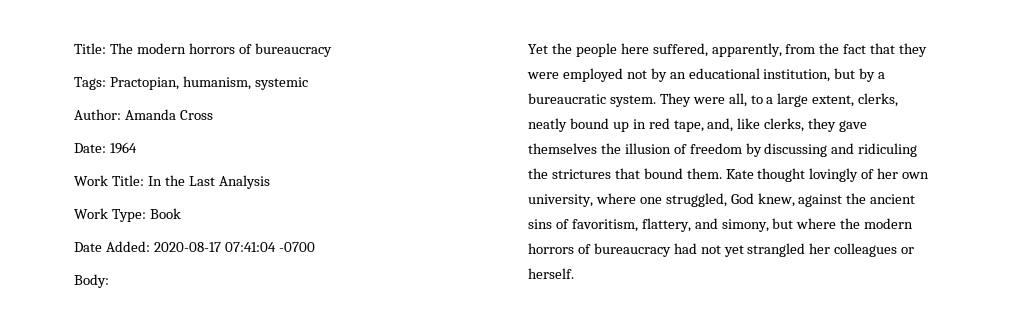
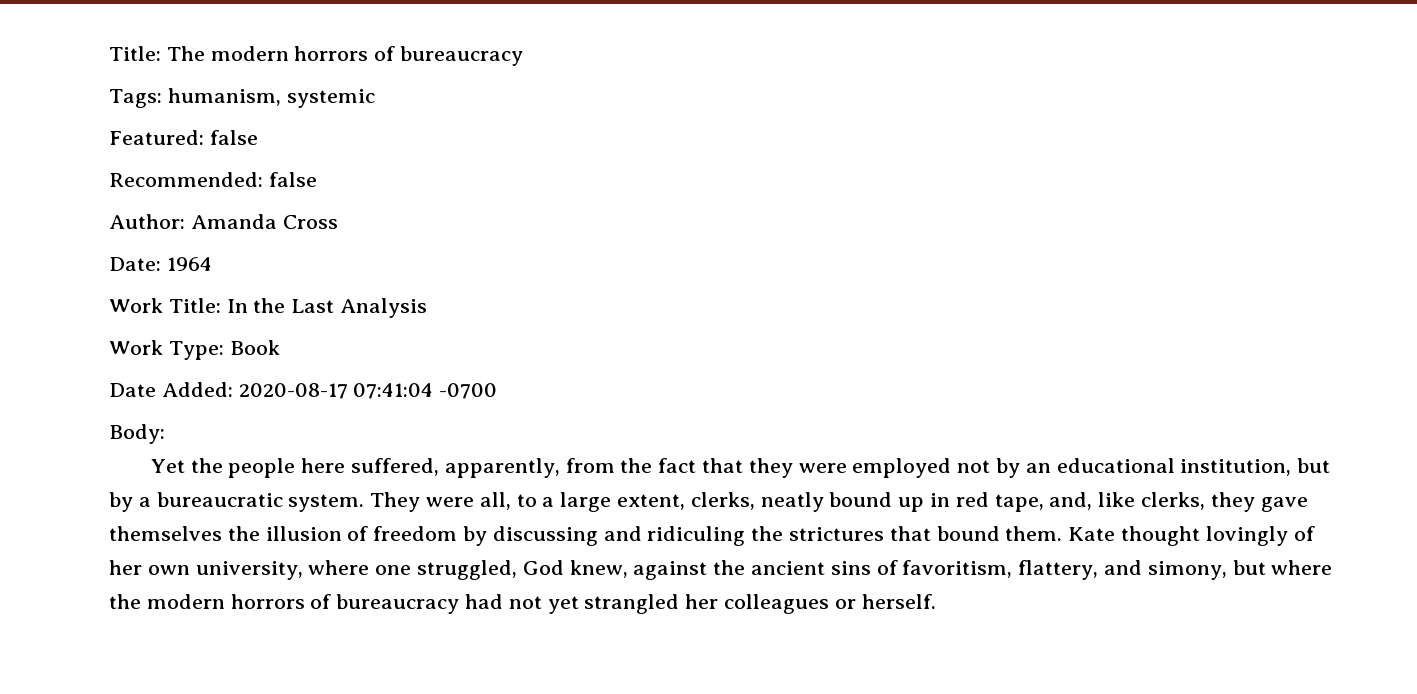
[109,77,179,90] Practopian, -> (162, 98) none
(308, 83) none -> [109,130,258,145] [109,172,317,187] // Featured: false // Recommended: false

